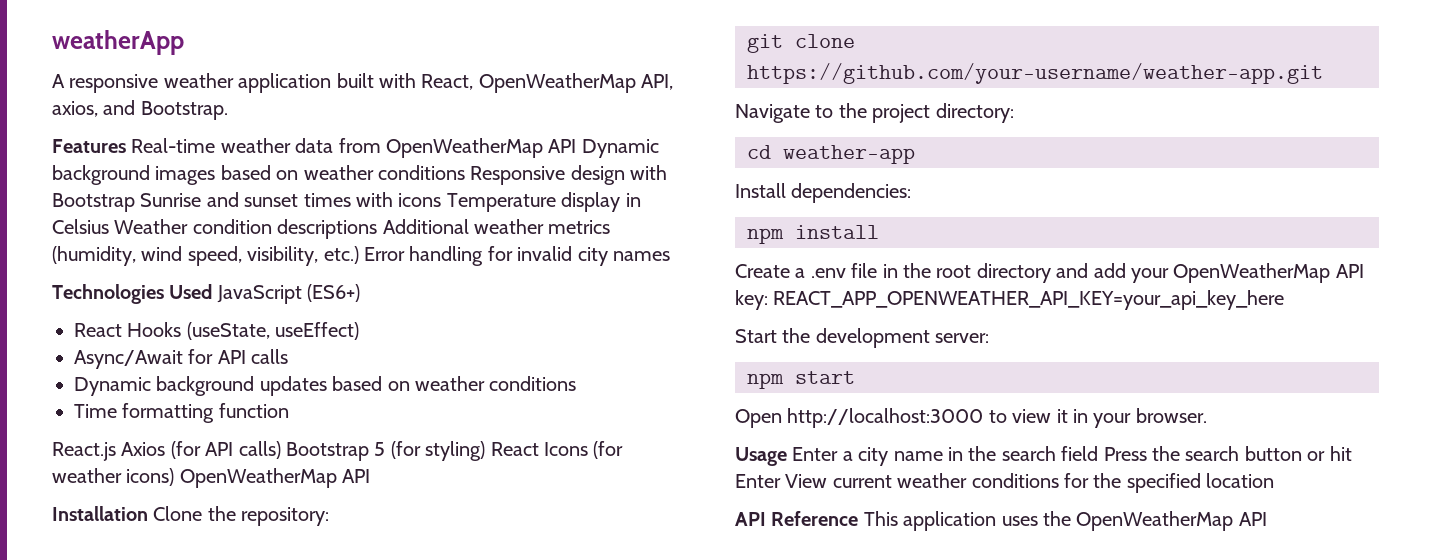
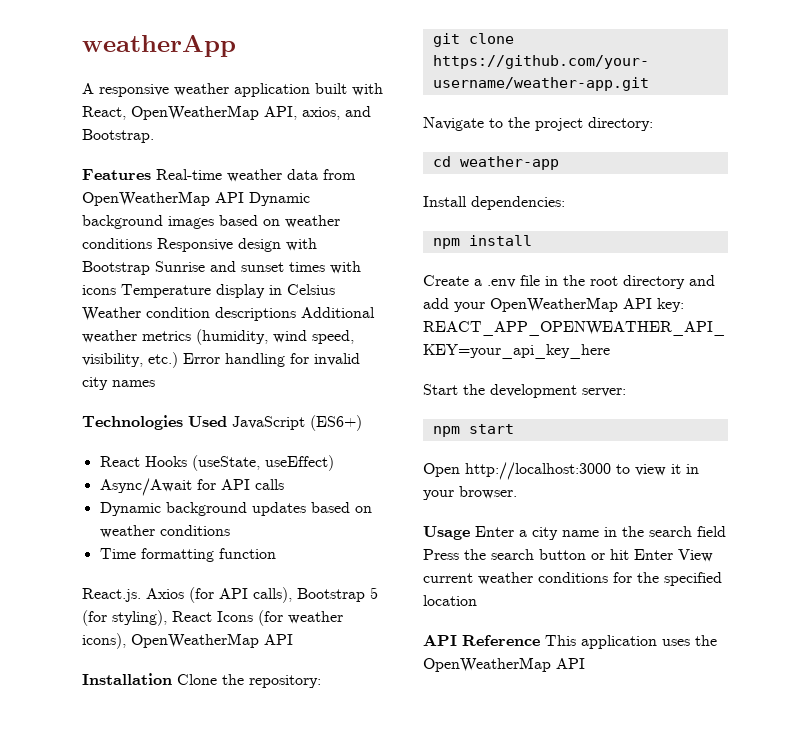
[52,442,116,461] React.js -> [82,588,141,602] React.js.
[238,441,281,459] calls) -> [253,587,292,603] calls),
[425,441,486,461] styling) -> [112,610,167,626] styling),
[126,468,175,486] icons) -> [82,633,126,649] icons),

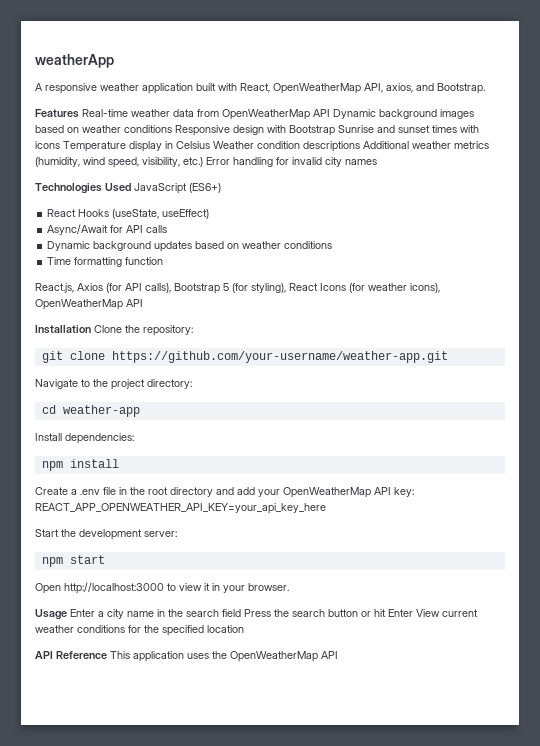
[82,588,141,602] React.js. -> [35,283,74,293] React.js,

